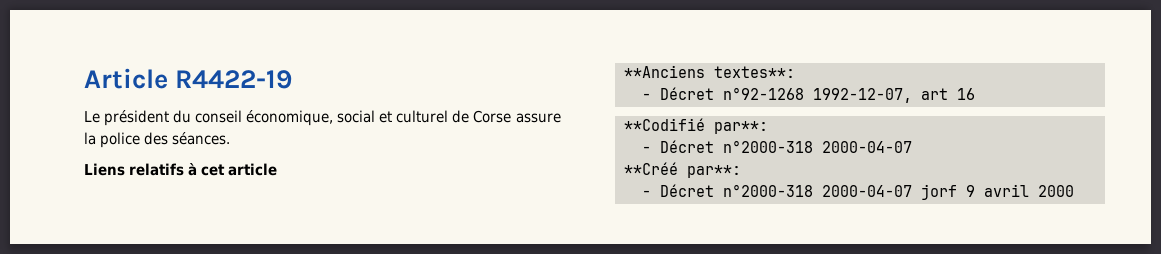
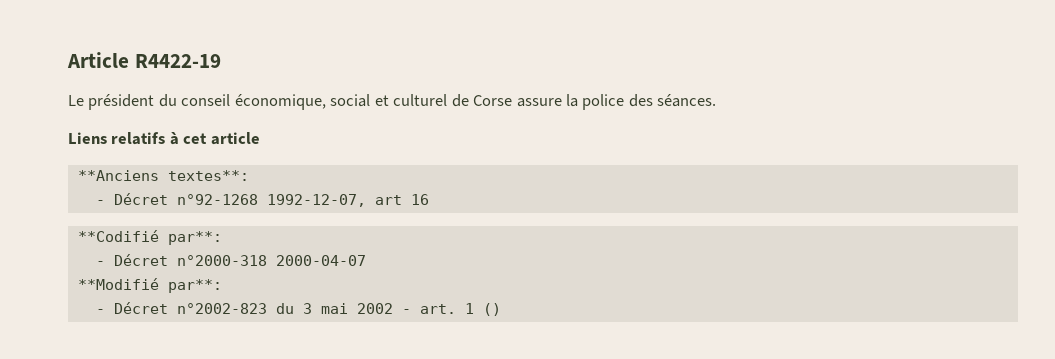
[624,162,741,178] [642,184,1074,200] **Créé par**: // - Décret n°2000-318 2000-04-07 jorf 9 avril 2000 -> [77,278,222,293] [95,302,501,316] **Modifié par**: // - Décret n°2002-823 du 3 mai 2002 - art. 1 ()

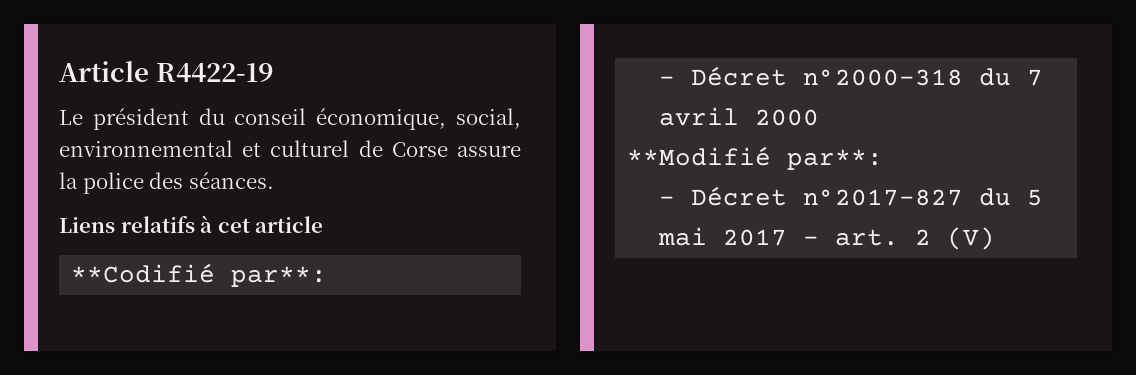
[330,94,371,107] social -> [456,108,521,129] [59,140,233,157] social, environnemental
[77,170,249,181] [95,193,429,207] // **Anciens textes**: // - Décret n°92-1268 1992-12-07, art 16 -> (324, 224) none
[275,255,366,266] 2000-04-07 -> [979,68,1044,86] [659,107,820,126] du 7 avril 2000
[176,303,501,316] n°2002-823 du 3 mai 2002 - art. 1 () -> [803,188,1044,206] [658,227,996,250] n°2017-827 du 5 mai 2017 - art. 2 (V)

